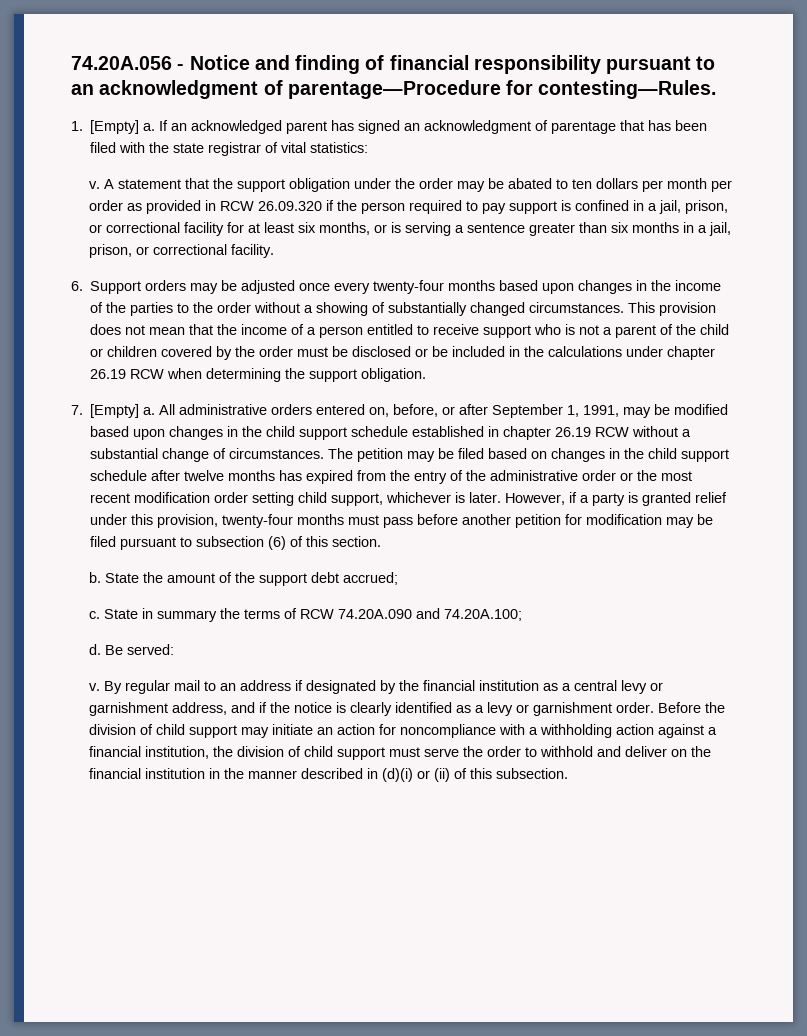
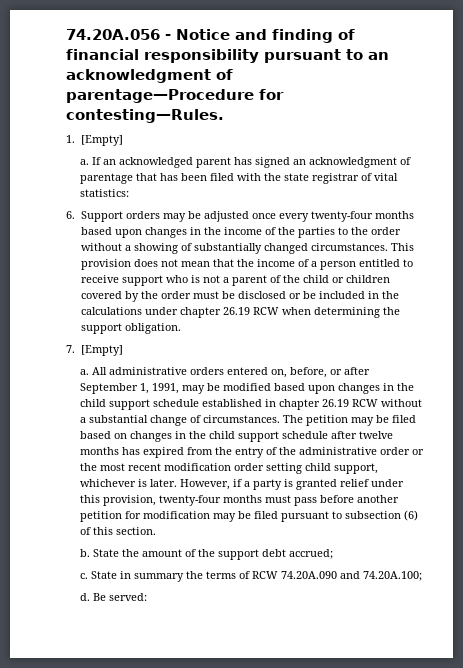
(140, 127) none -> (123, 140) //
[89,178,733,192] [89,200,729,214] [89,222,732,236] [89,244,275,258] // v. A statement that the support obligation under the order may be abated to ten dollars per month per order as provided in RCW 26.09.320 if the person required to pay support is confined in a jail, prison, or correctional facility for at least six months, or is serving a sentence greater than six months in a jail, prison, or correctional facility. -> (129, 193) none
(140, 411) none -> (123, 350) //
[89,680,664,694] [89,702,726,716] [89,724,718,738] [89,746,712,760] [89,768,569,782] // v. By regular mail to an address if designated by the financial institution as a central levy or garnishment address, and if the notice is clearly identified as a levy or garnishment order. Before the division of child support may initiate an action for noncompliance with a withholding action against a financial institution, the division of child support must serve the order to withhold and deliver on the financial institution in the manner described in (d)(i) or (ii) of this subsection. -> (147, 597) none

